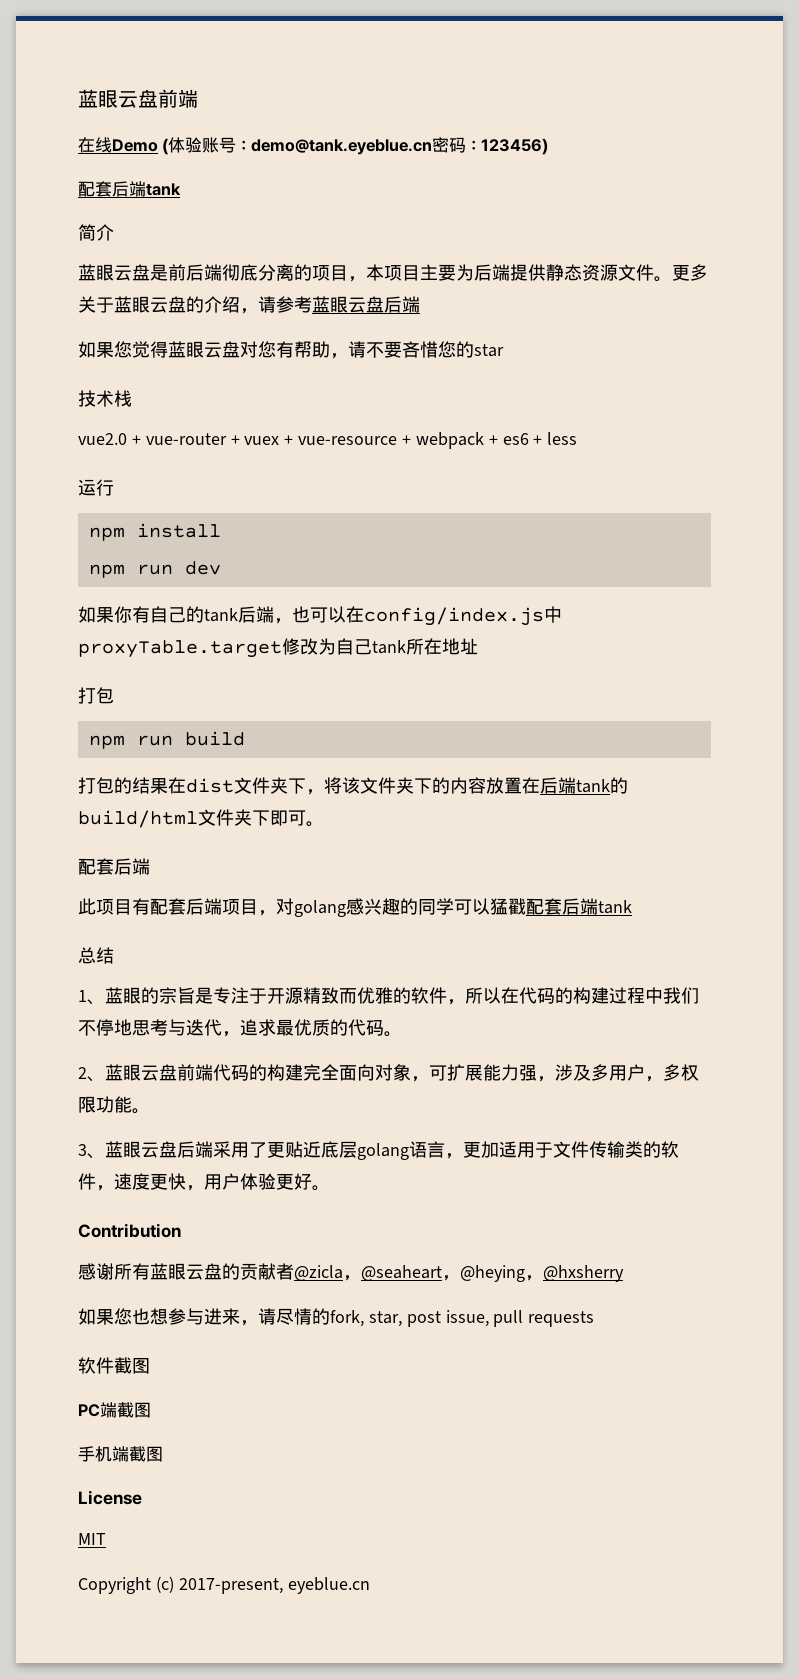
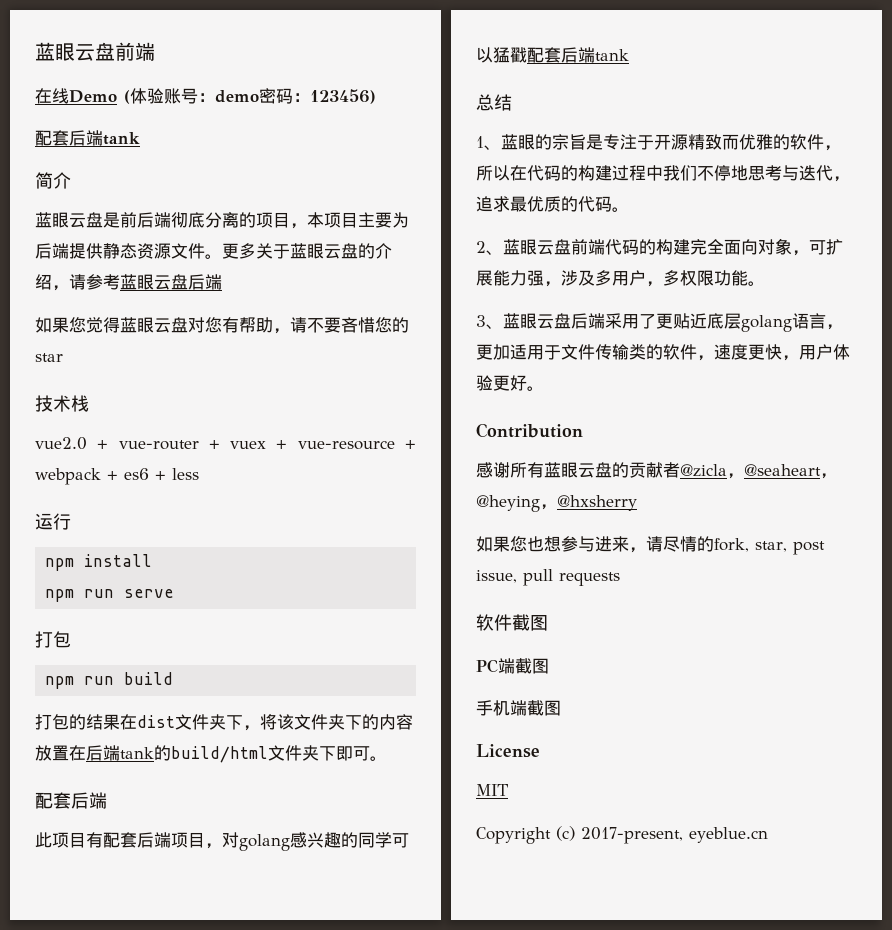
[251,139,433,155] demo@tank.eyeblue.cn -> [215,90,259,103] demo
[184,561,221,575] [78,606,562,626] [78,638,478,658] dev // 如果你有自己的tank后端，也可以在config/index.js中proxyTable.target修改为自己tank所在地址 -> [124,589,175,598] serve

